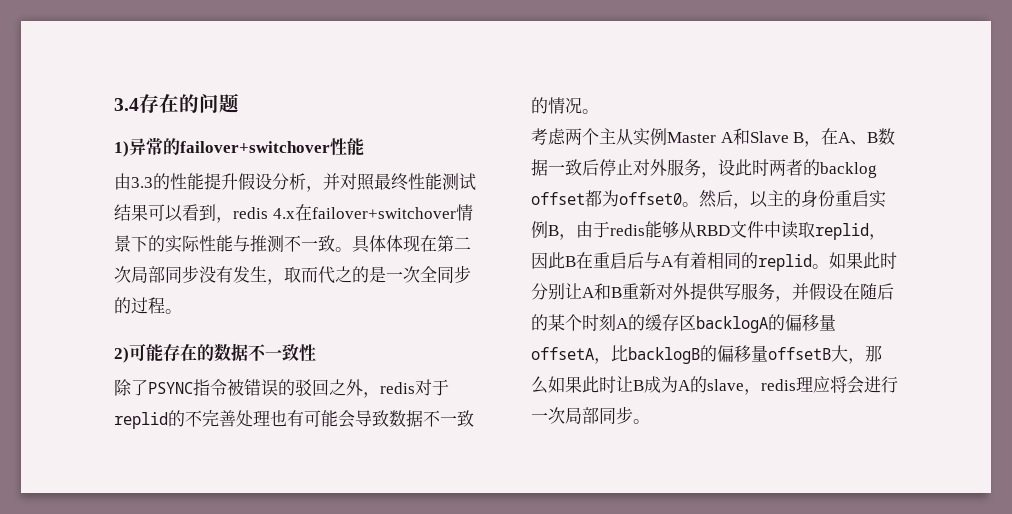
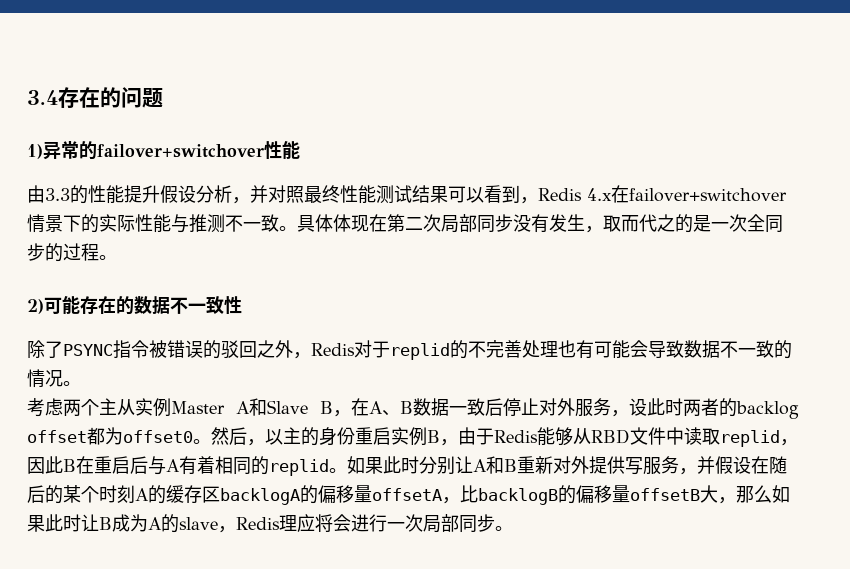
[233,207,268,219] redis -> [538,188,582,201] Redis
[380,382,415,394] redis -> [311,343,355,356] Redis
[610,224,645,236] redis -> [494,430,538,443] Redis
[761,379,796,391] redis -> [236,517,280,530] Redis

